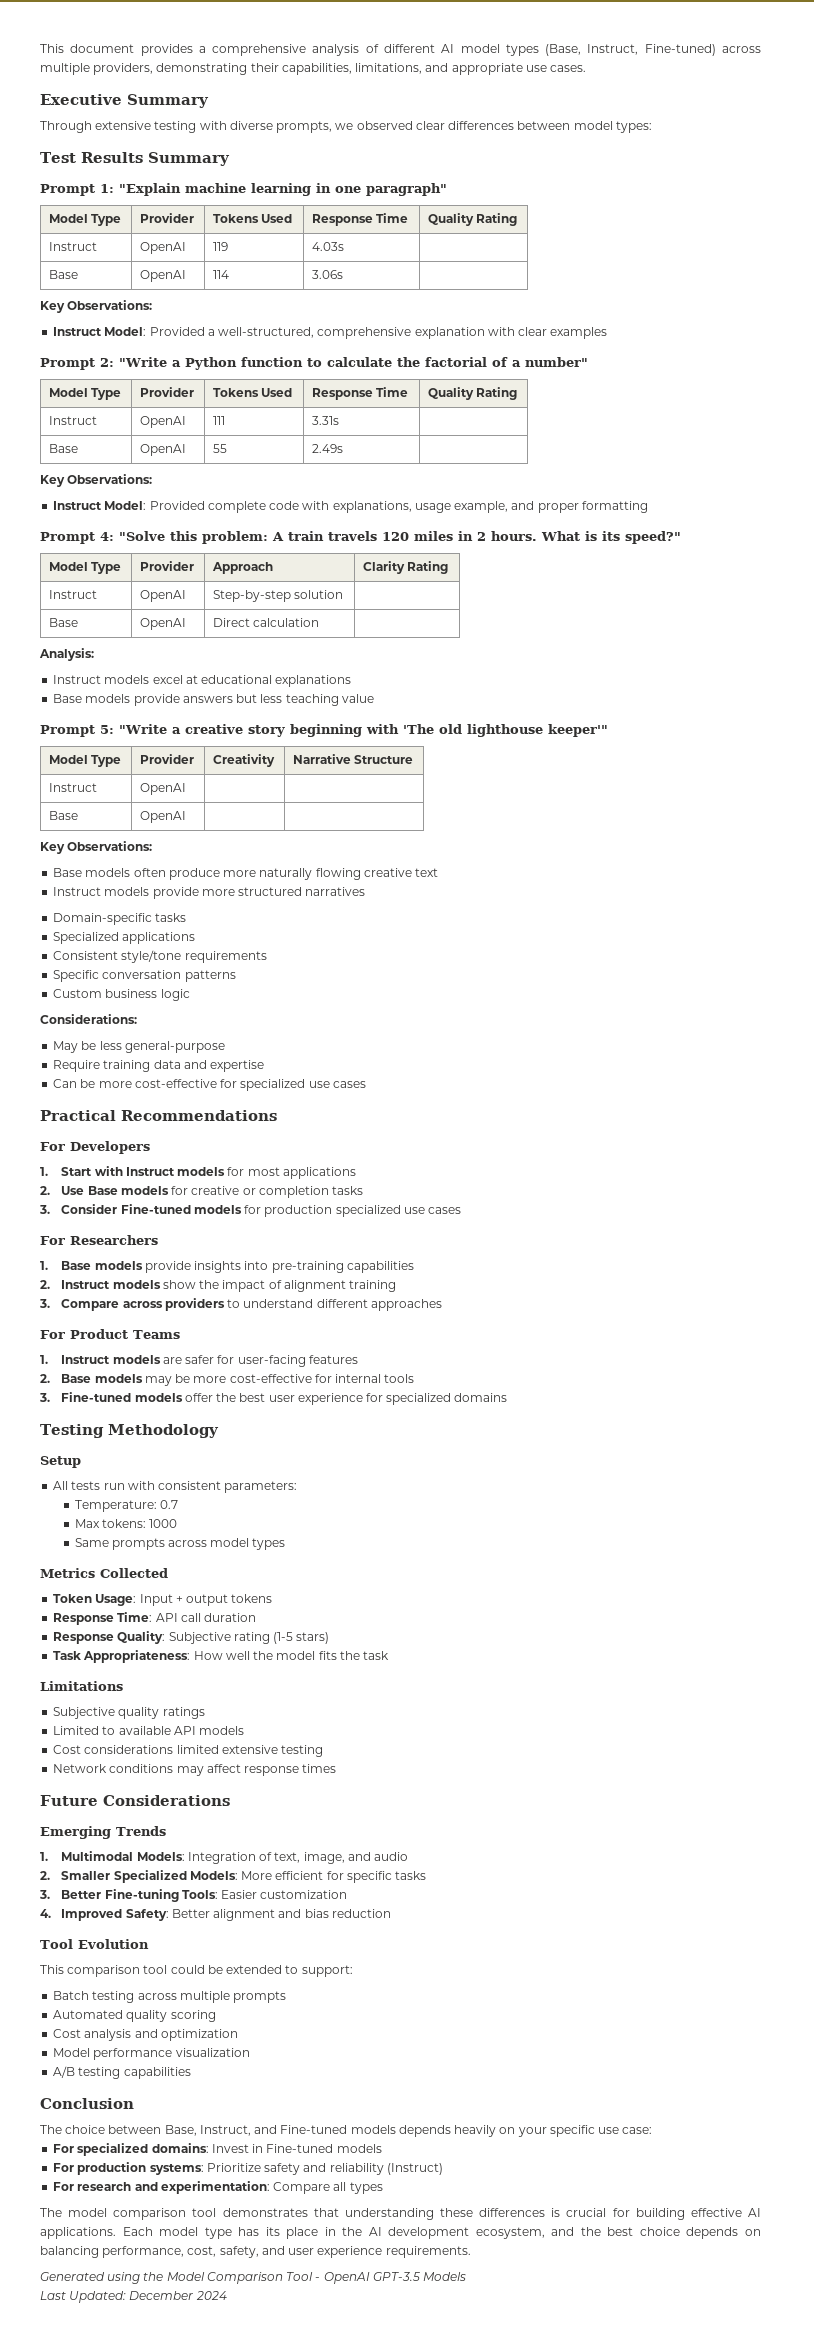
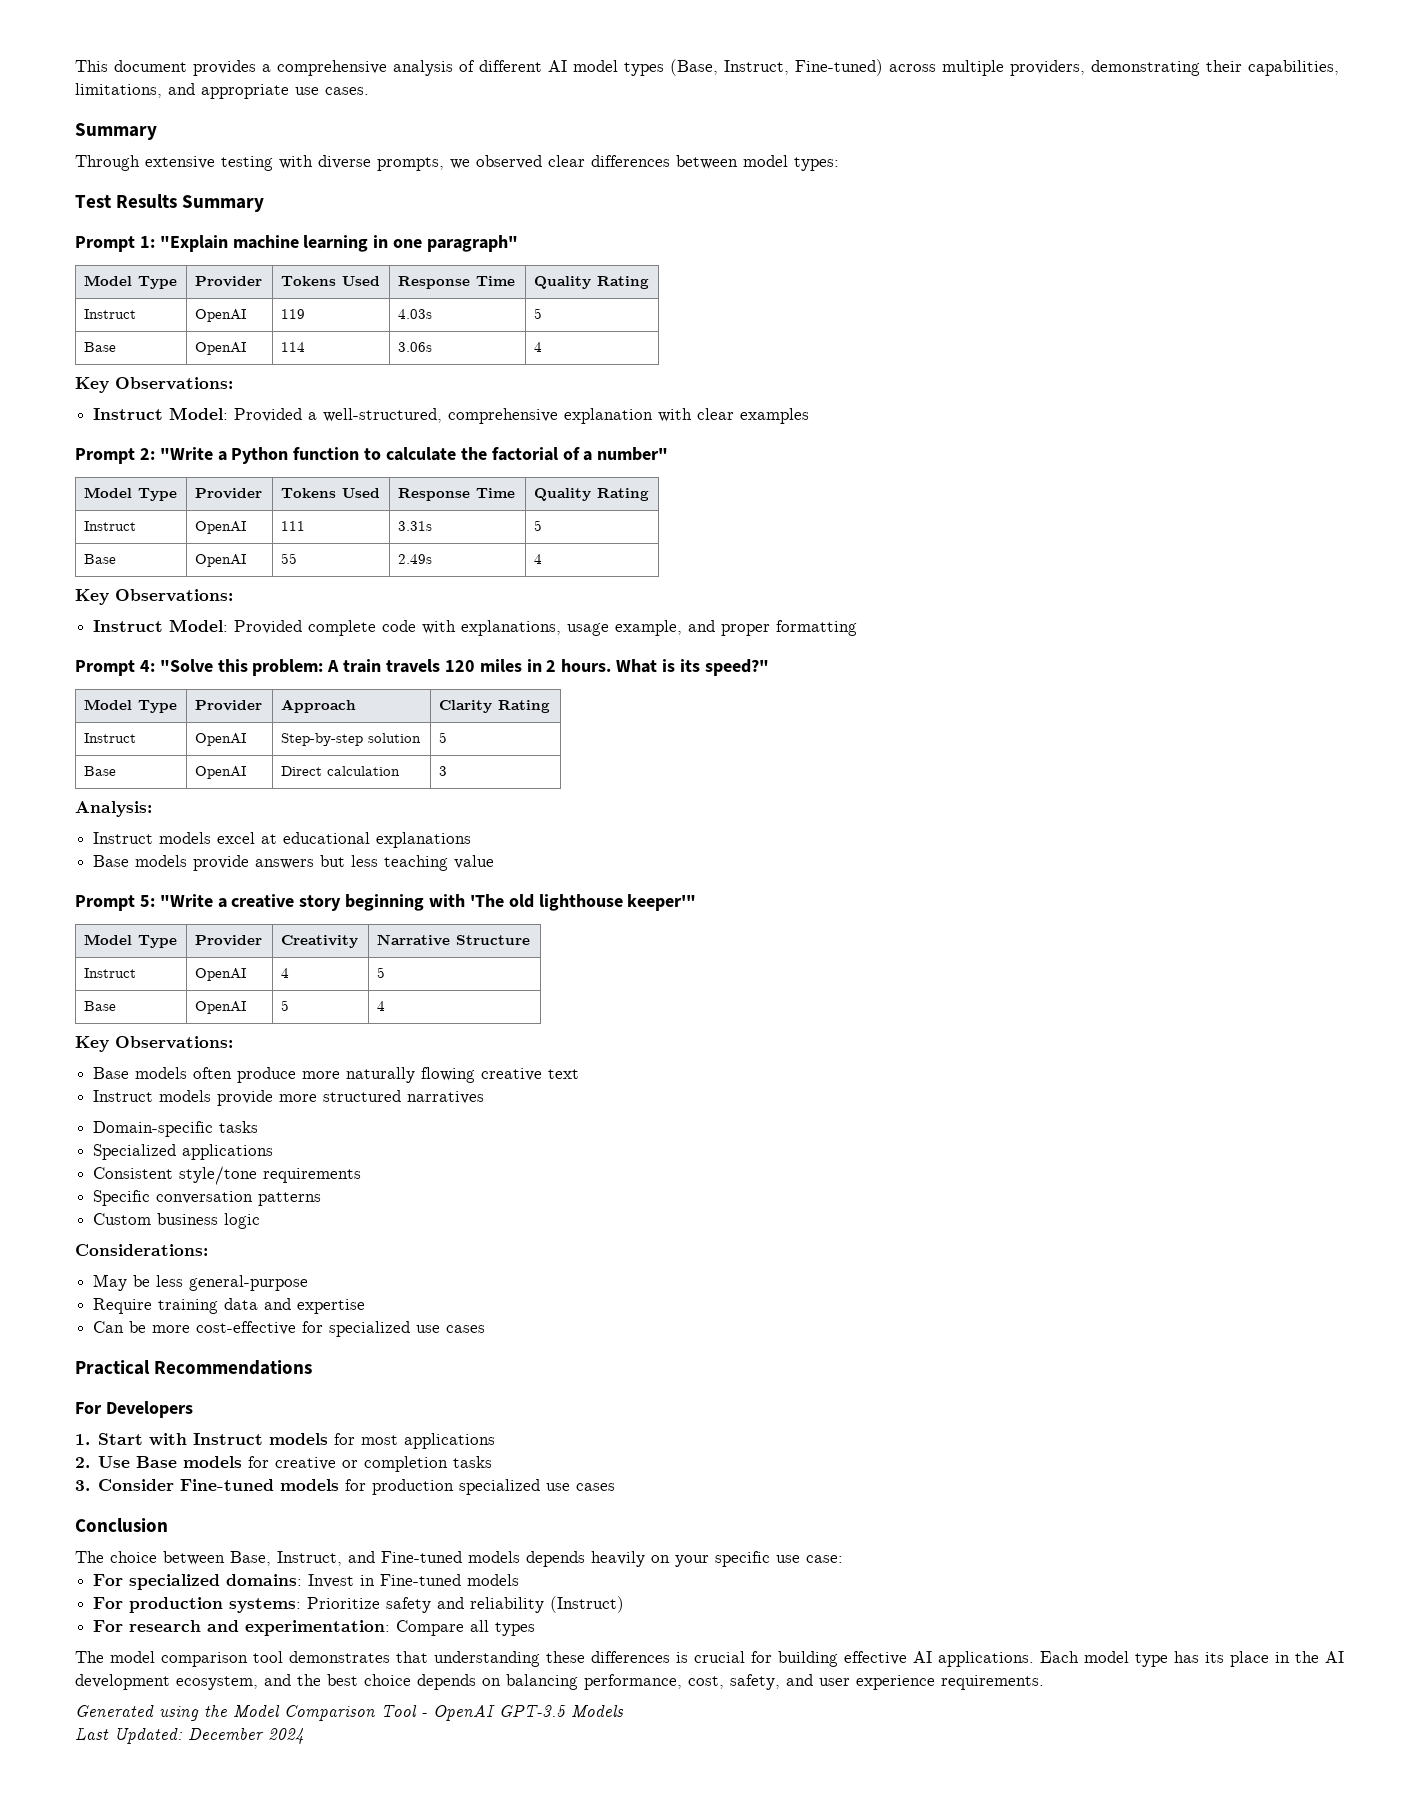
[40,94,122,105] Executive -> (369, 91) none
(344, 246) none -> [534,308,543,319] 5
(343, 274) none -> [534,342,543,352] 4
(339, 420) none -> [534,520,543,531] 5
(343, 448) none -> [534,554,543,564] 4
(344, 594) none -> [439,732,448,743] 5
(320, 622) none -> [439,766,448,776] 3
[48,811,78,820] [139,811,186,823] | // Base | OpenAI | | -> [281,968,290,978] [377,967,386,978] [84,1001,117,1011] [195,1001,247,1014] [281,1000,290,1011] [377,1001,386,1011] 4 | 5 // Base | OpenAI | 5 | 4
[40,1235,158,1245] [40,1261,414,1273] [40,1280,396,1292] [39,1298,442,1311] [40,1329,180,1339] [40,1355,358,1367] [40,1374,415,1386] [39,1392,508,1405] [40,1424,219,1438] [40,1456,81,1468] [53,1481,298,1493] [74,1500,178,1512] [74,1519,177,1528] [74,1538,286,1550] [40,1568,168,1578] [53,1594,273,1606] [53,1612,257,1625] [53,1631,330,1644] [53,1650,390,1663] [40,1681,123,1691] [53,1707,205,1719] [53,1726,245,1735] [53,1745,324,1757] [53,1764,337,1776] [40,1795,230,1806] [40,1826,166,1839] [40,1851,408,1864] [40,1870,426,1883] [39,1889,348,1902] [40,1909,391,1921] [40,1939,149,1949] [40,1965,353,1977] [53,1991,287,2003] [53,2010,216,2022] [53,2029,238,2041] [53,2048,250,2060] [53,2066,191,2079] // For Researchers // 1. Base models provide insights into pre-training capabilities // 2. Instruct models show the impact of alignment training // 3. Compare across providers to understand different approaches // For Product Teams // 1. Instruct models are safer for user-facing features // 2. Base models may be more cost-effective for internal tools // 3. Fine-tuned models offer the best user experience for specialized domains // Testing Methodology // Setup // All tests run with consistent parameters: // Temperature: 0.7 // Max tokens: 1000 // Same prompts across model types // Metrics Collected // Token Usage: Input + output tokens // Response Time: API call duration // Response Quality: Subjective rating (1-5 stars) // Task Appropriateness: How well the model fits the task // Limitations // Subjective quality ratings // Limited to available API models // Cost considerations limited extensive testing // Network conditions may affect response times // Future Considerations // Emerging Trends // 1. Multimodal Models: Integration of text, image, and audio // 2. Smaller Specialized Models: More efficient for specific tasks // 3. Better Fine-tuning Tools: Easier customization // 4. Improved Safety: Better alignment and bias reduction // Tool Evolution // This comparison tool could be extended to support: // Batch testing across multiple prompts // Automated quality scoring // Cost analysis and optimization // Model performance visualization // A/B testing capabilities -> (616, 1487) none

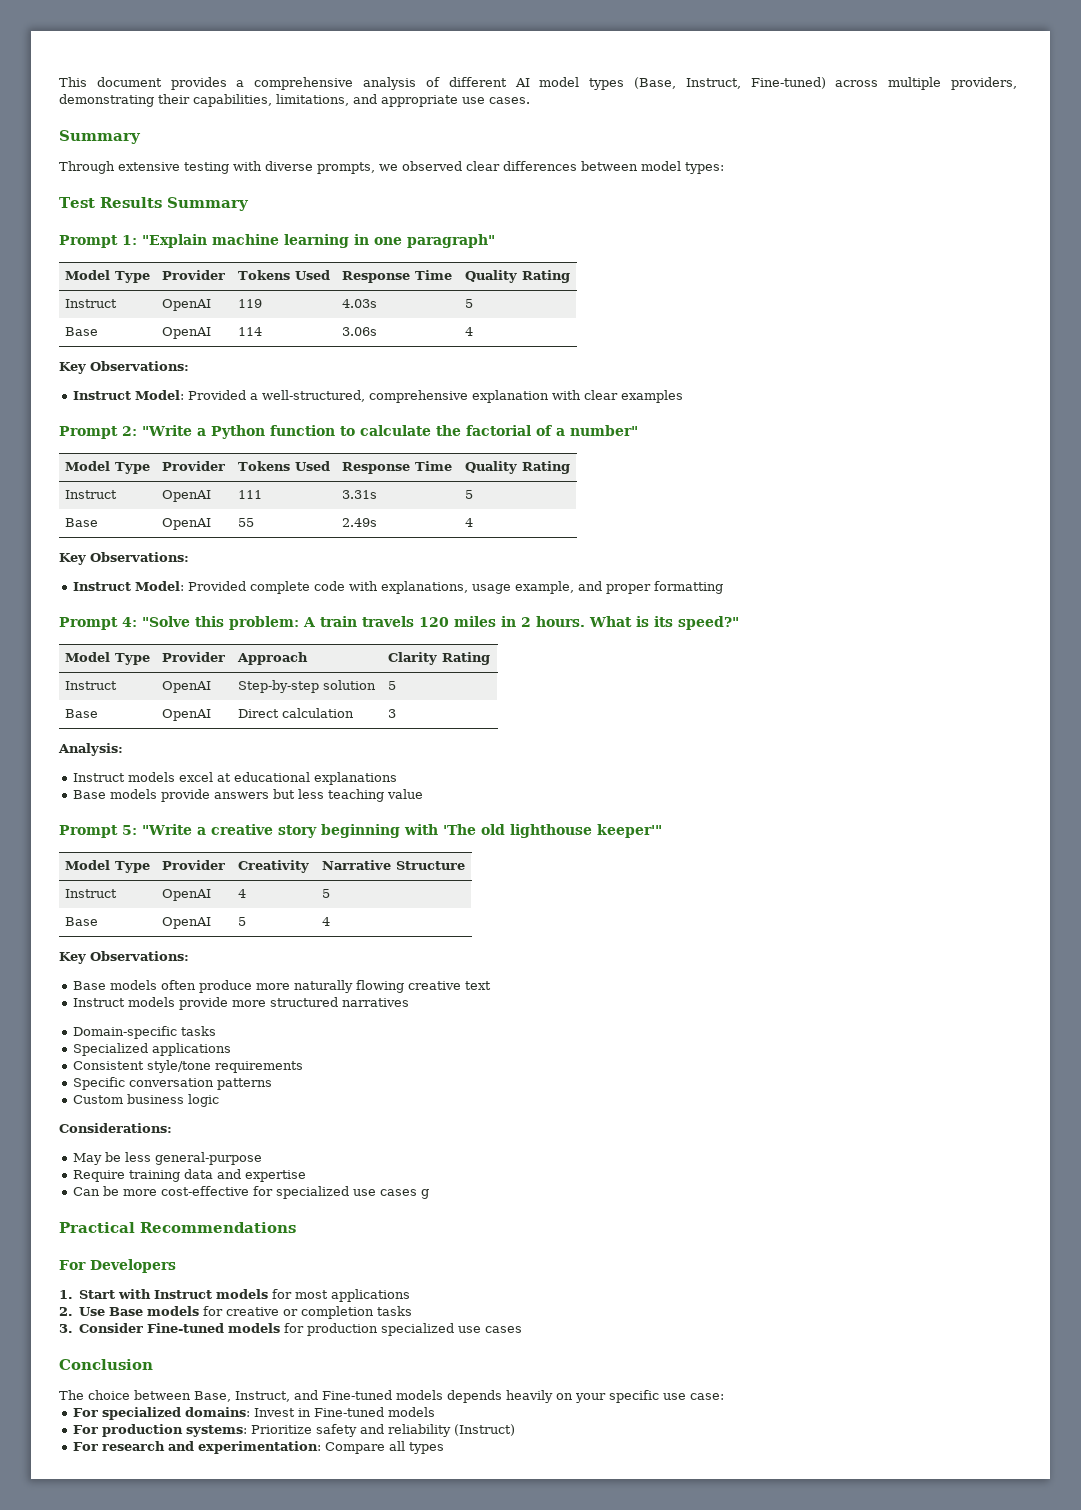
(486, 1329) none -> [420,1189,429,1199] g
[75,1651,1344,1667] [75,1674,1044,1690] [75,1705,624,1721] [75,1728,304,1744] // The model comparison tool demonstrates that understanding these differences is crucial for building effective AI applications. Each model type has its place in the AI development ecosystem, and the best choice depends on balancing performance, cost, safety, and user experience requirements. // Generated using the Model Comparison Tool - OpenAI GPT-3.5 Models // Last Updated: December 2024 -> (444, 1448) none

